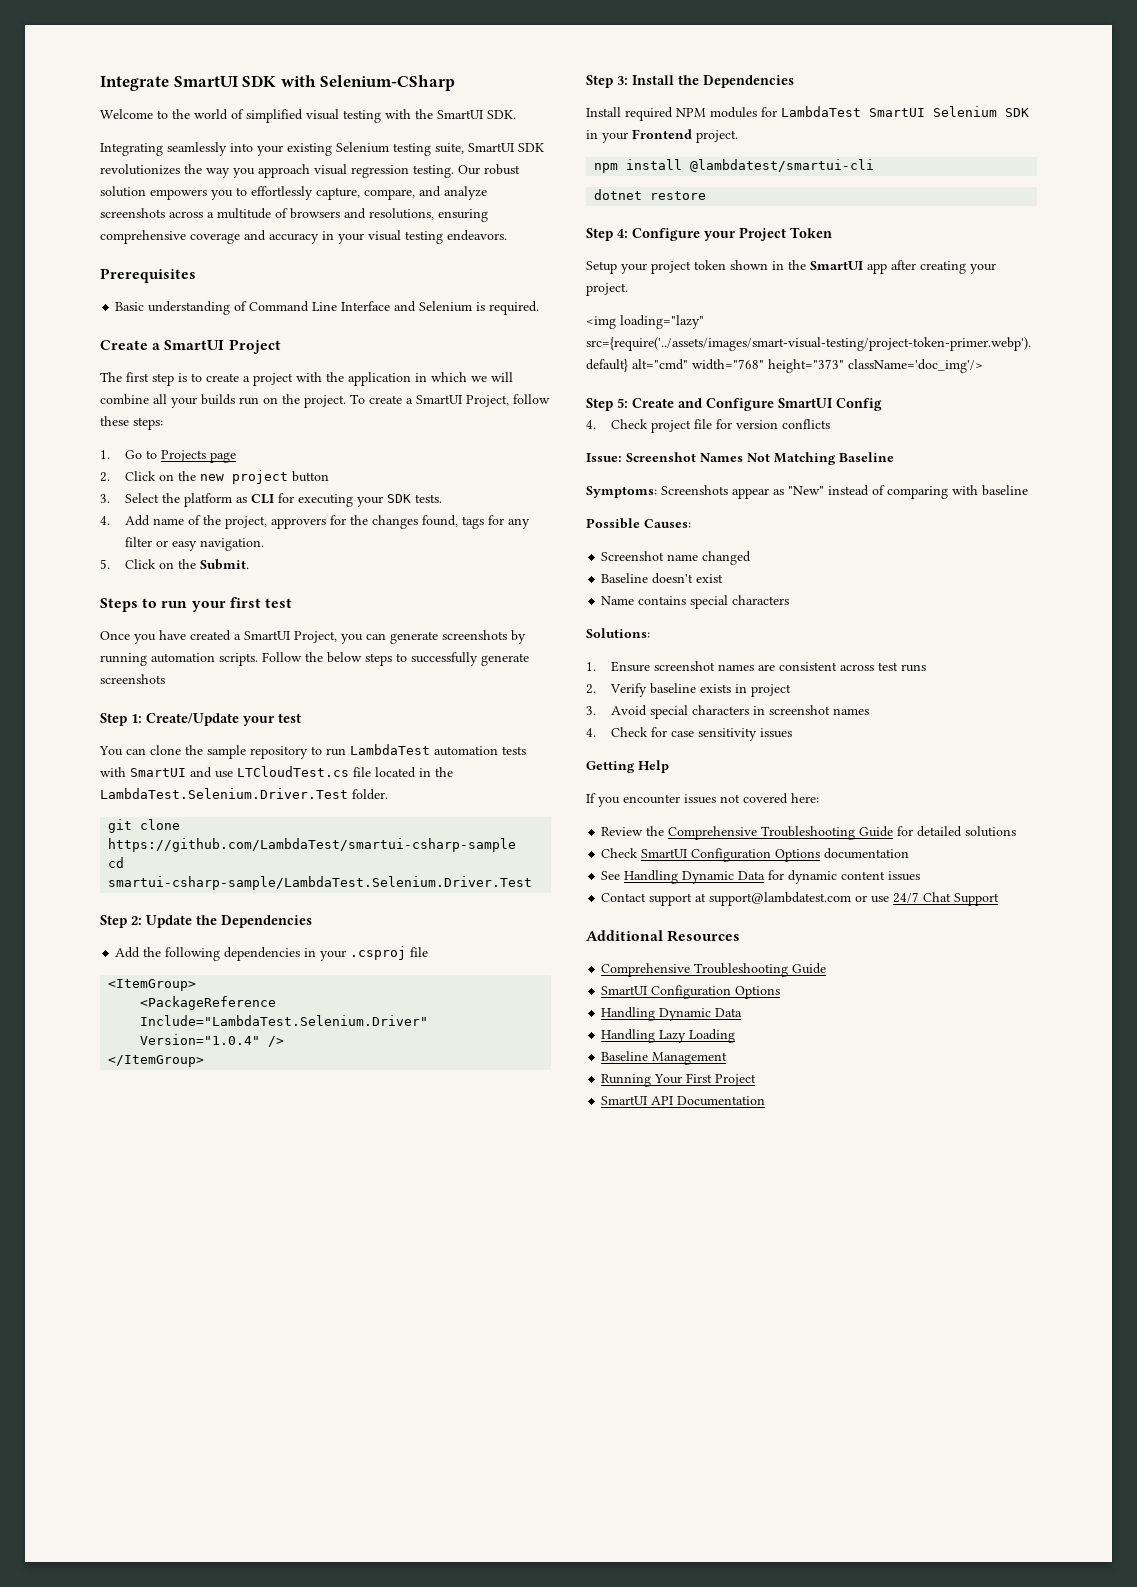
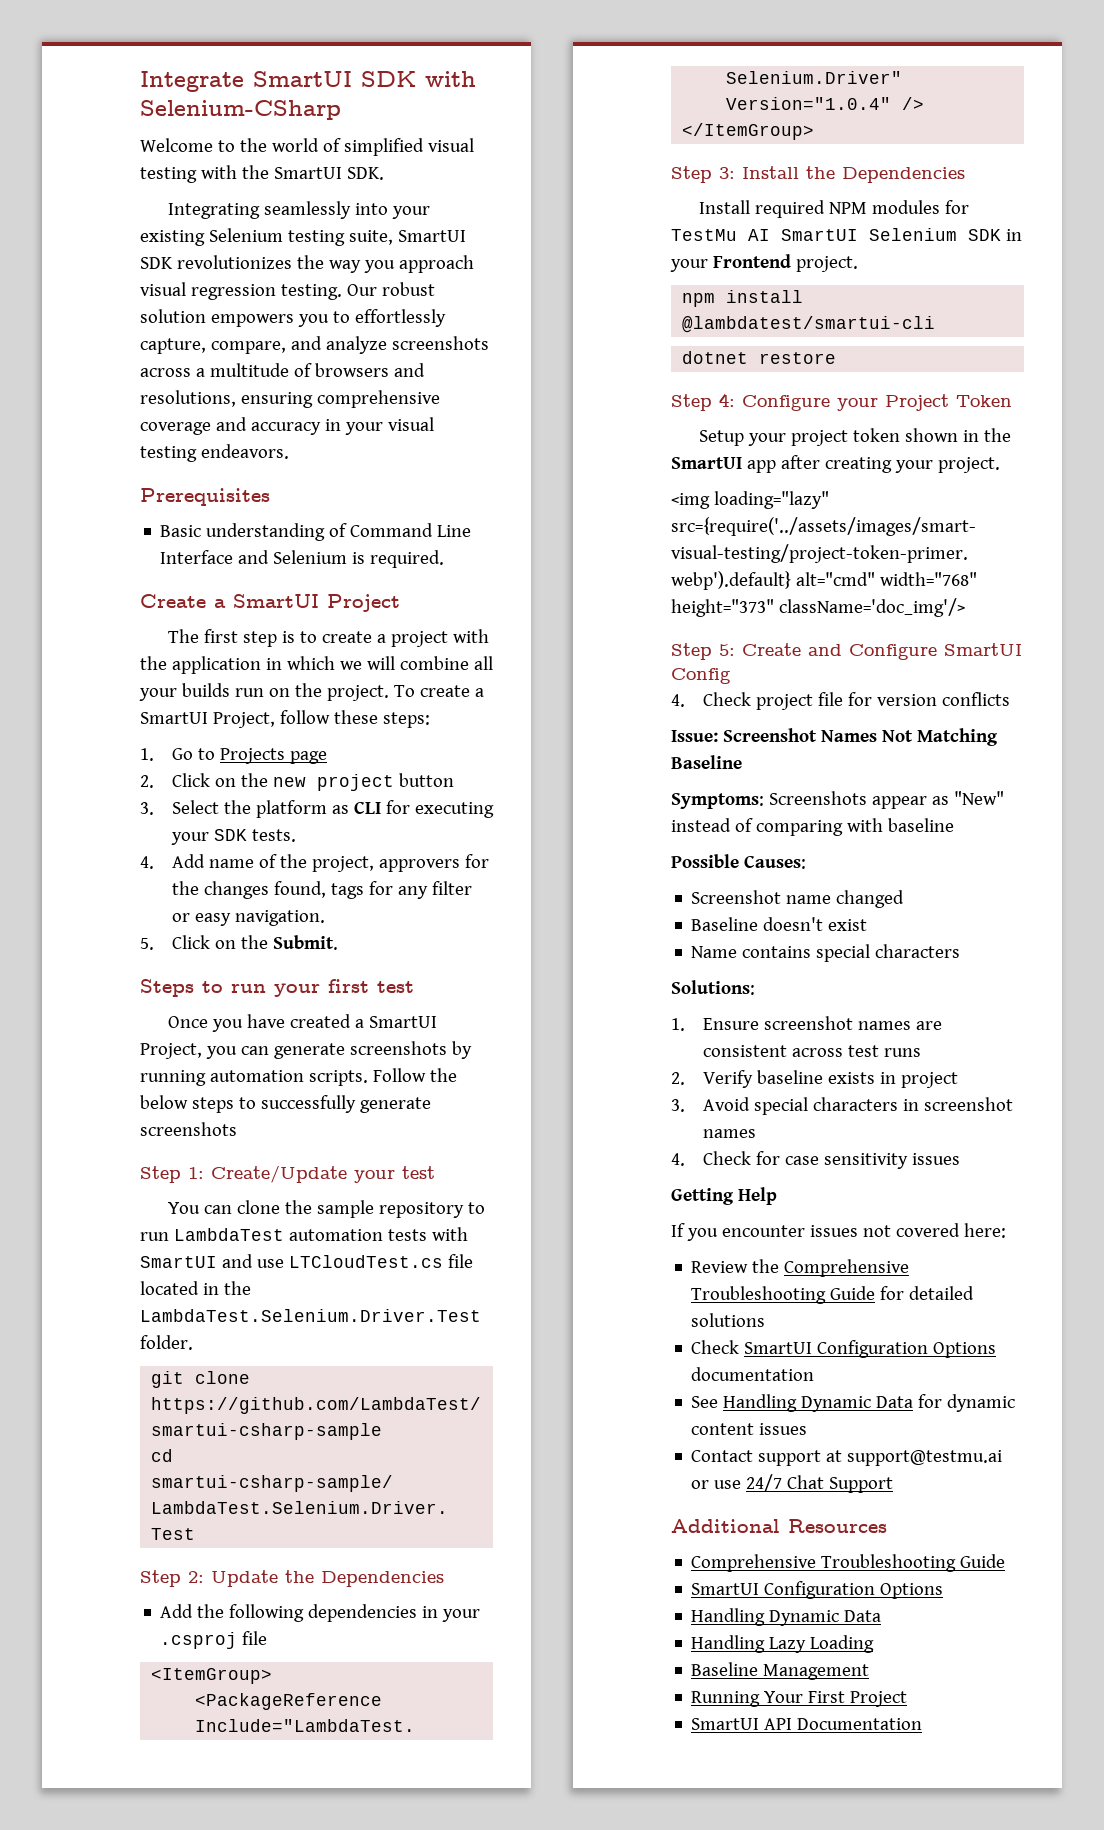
[781,106,861,117] LambdaTest -> [671,229,770,241] TestMu AI
[709,892,852,906] support@lambdatest.com -> [847,1450,1003,1466] support@testmu.ai

